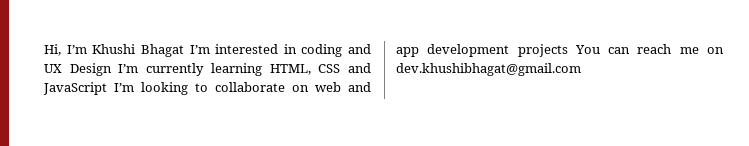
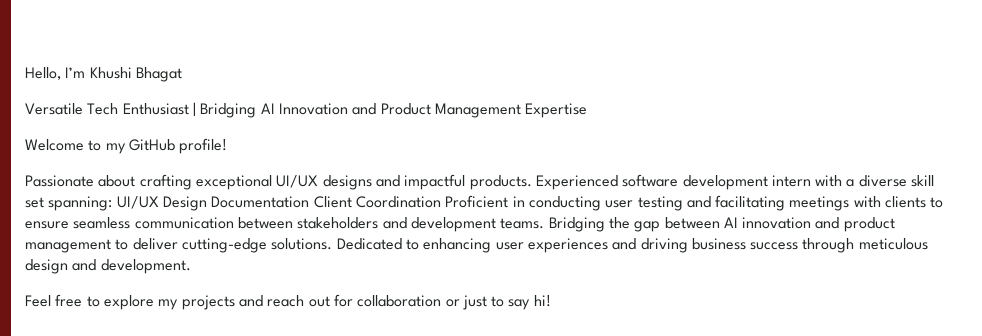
[44,44,61,56] Hi, -> [25,67,61,80] Hello,
[189,44,371,57] [44,63,372,76] [43,82,371,95] [396,44,724,57] [396,63,581,76] I’m interested in coding and UX Design I’m currently learning HTML, CSS and JavaScript I’m looking to collaborate on web and app development projects You can reach me on dev.khushibhagat@gmail.com -> [25,102,588,118] [25,138,228,154] [25,174,935,190] [25,195,944,211] [25,217,895,232] [25,238,928,253] [25,259,191,274] [25,294,551,310] // Versatile Tech Enthusiast | Bridging AI Innovation and Product Management Expertise // Welcome to my GitHub profile! // Passionate about crafting exceptional UI/UX designs and impactful products. Experienced software development intern with a diverse skill set spanning: UI/UX Design Documentation Client Coordination Proficient in conducting user testing and facilitating meetings with clients to ensure seamless communication between stakeholders and development teams. Bridging the gap between AI innovation and product management to deliver cutting-edge solutions. Dedicated to enhancing user experiences and driving business success through meticulous design and development. // Feel free to explore my projects and reach out for collaboration or just to say hi!

